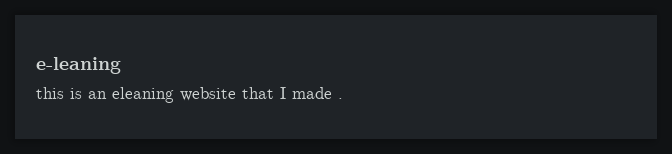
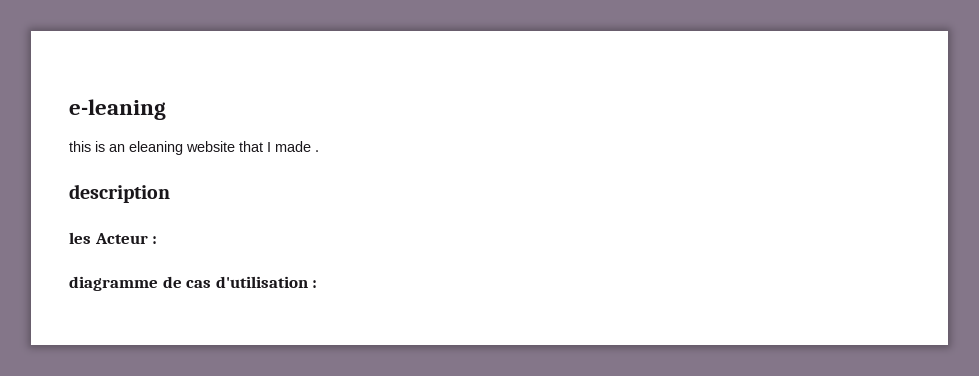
(343, 98) none -> [69,184,170,203] [69,232,158,244] [69,276,318,291] // description // les Acteur : // diagramme de cas d'utilisation :

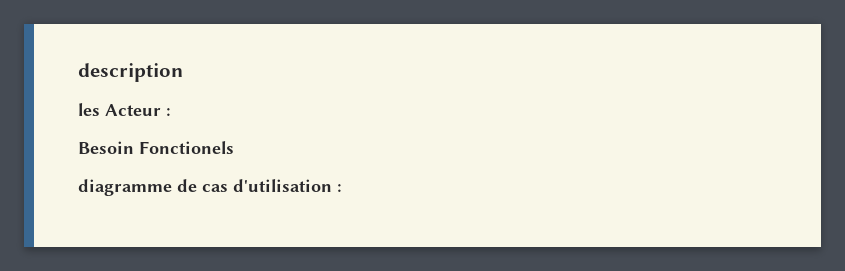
[69,99,166,120] [69,141,319,155] e-leaning // this is an eleaning website that I made . // -> (78, 72) none
(158, 240) none -> [78,141,234,154] // Besoin Fonctionels

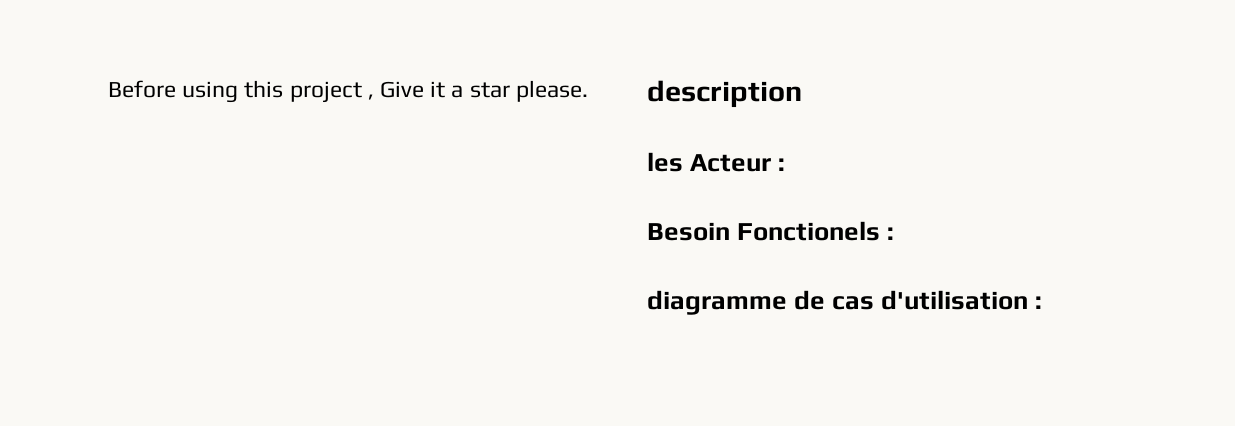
(78, 72) none -> [108,80,588,103] Before using this project , Give it a star please. //
(234, 147) none -> [887,227,895,240] :

